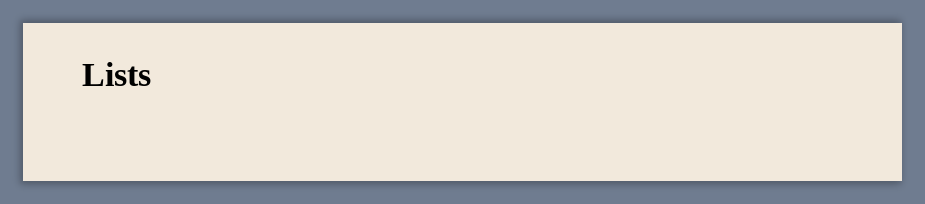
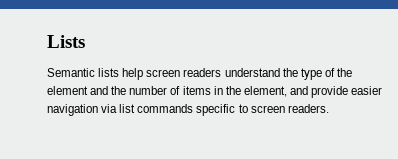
(151, 74) none -> [47,68,352,80] [47,86,383,98] [47,104,329,116] // Semantic lists help screen readers understand the type of the element and the number of items in the element, and provide easier navigation via list commands specific to screen readers.

